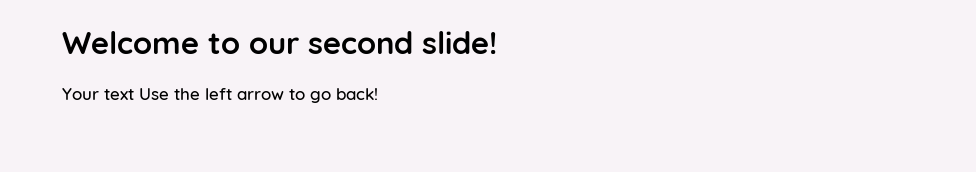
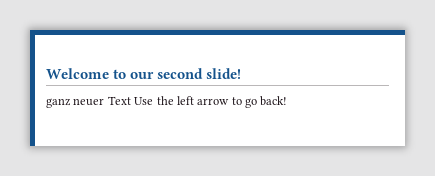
[62,88,134,100] Your text -> [46,96,131,108] ganz neuer Text

